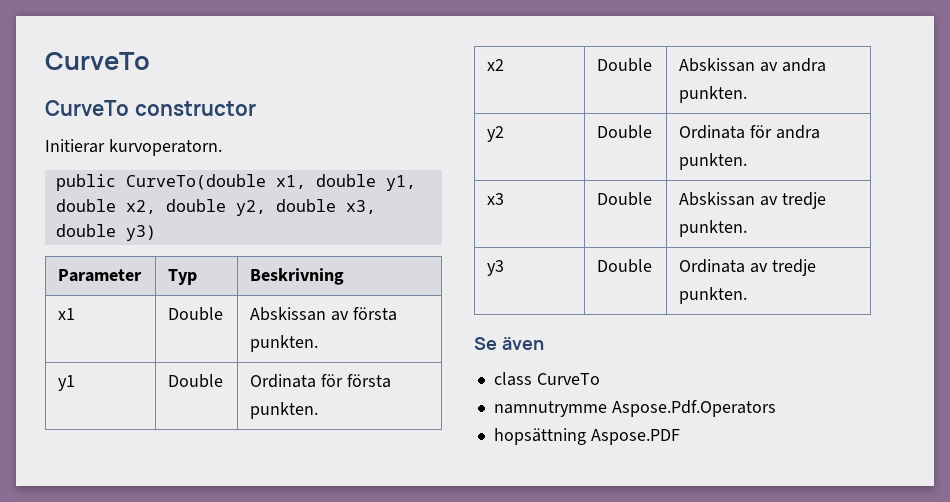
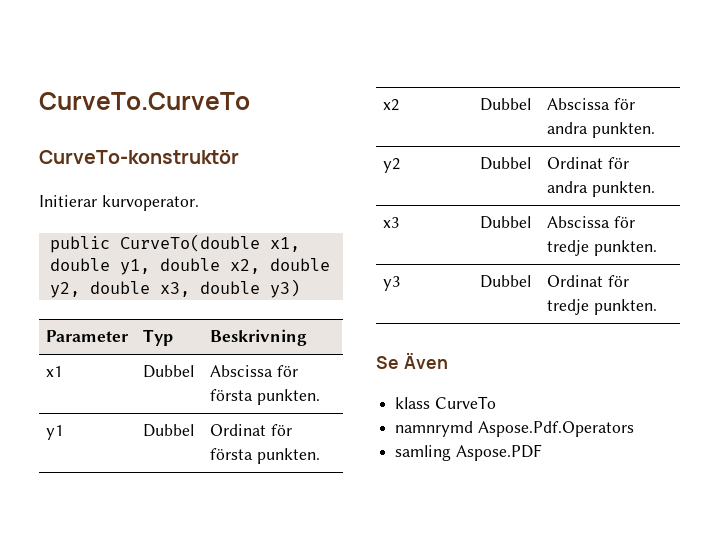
[45,52,150,70] [45,100,256,116] CurveTo // CurveTo constructor -> [39,92,250,110] [39,150,239,164] CurveTo.CurveTo // CurveTo-konstruktör
[108,139,222,156] kurvoperatorn. -> [101,195,199,211] kurvoperator.
[168,307,224,321] [250,307,350,321] Double | Abskissan av -> [143,365,195,378] [210,365,299,377] Dubbel | Abscissa för
[168,374,224,388] [250,374,317,388] Double | Ordinata -> [143,424,195,437] [210,424,267,436] Dubbel | Ordinat
[597,58,653,72] [679,58,779,72] Double | Abskissan av -> [480,98,532,111] [547,98,636,110] Dubbel | Abscissa för
[597,125,653,139] [679,125,746,139] Double | Ordinata -> [480,157,532,170] [547,157,604,169] Dubbel | Ordinat
[597,192,653,206] [679,192,779,206] Double | Abskissan av -> [480,216,532,229] [547,216,636,228] Dubbel | Abscissa för
[597,259,653,273] [679,259,769,273] Double | Ordinata av -> [480,275,532,288] [547,275,630,287] Dubbel | Ordinat för
[501,337,544,350] [493,372,600,386] [493,401,607,417] även // class CurveTo // namnutrymme -> [403,352,448,369] [395,396,496,409] [395,421,474,437] Även // klass CurveTo // namnrymd
[493,428,586,445] hopsättning -> [395,445,452,461] samling

